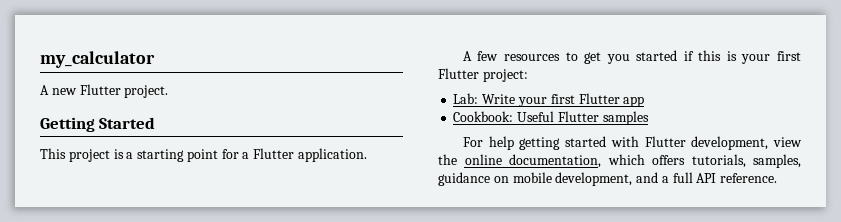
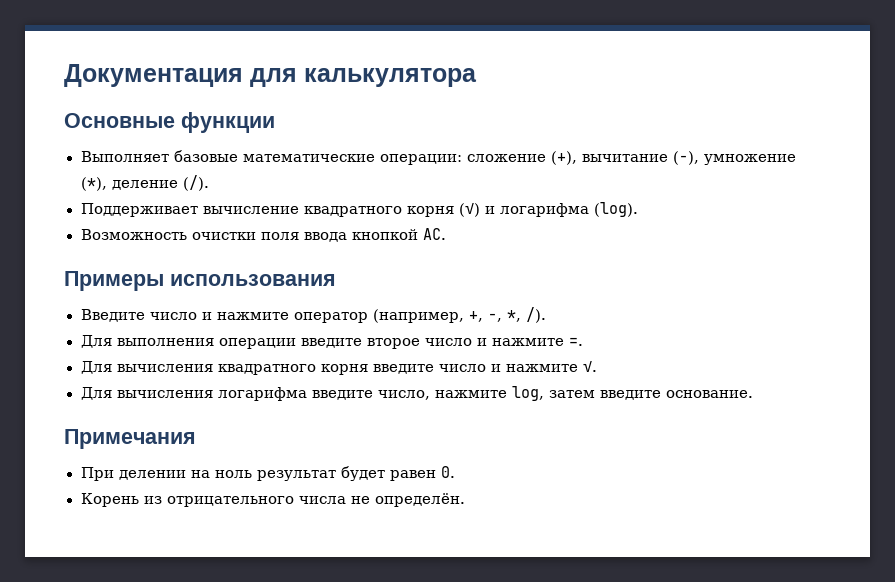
[40,51,155,68] [40,84,169,98] [40,117,156,132] [40,148,368,162] [462,50,801,64] [438,68,528,82] [453,93,645,107] [453,111,649,125] [462,136,802,150] [438,154,801,168] [438,172,778,186] my_calculator // A new Flutter project. // Getting Started // This project is a starting point for a Flutter application. // A few resources to get you started if this is your first Flutter project: // Lab: Write your first Flutter app // Cookbook: Useful Flutter samples // For help getting started with Flutter development, view the online documentation, which offers tutorials, samples, guidance on mobile development, and a full API reference. -> [64,64,477,87] [64,112,275,133] [80,150,796,165] [80,175,209,191] [80,202,638,217] [80,228,446,242] [64,271,336,291] [80,307,546,323] [80,335,583,349] [80,360,597,375] [80,386,753,401] [64,429,196,449] [80,466,455,481] [80,493,465,507] Документация для калькулятора // Основные функции // Выполняет базовые математические операции: сложение (+), вычитание (-), умножение (*), деление (/). // Поддерживает вычисление квадратного корня (√) и логарифма (log). // Возможность очистки поля ввода кнопкой AC. // Примеры использования // Введите число и нажмите оператор (например, +, -, *, /). // Для выполнения операции введите второе число и нажмите =. // Для вычисления квадратного корня введите число и нажмите √. // Для вычисления логарифма введите число, нажмите log, затем введите основание. // Примечания // При делении на ноль результат будет равен 0. // Корень из отрицательного числа не определён.

